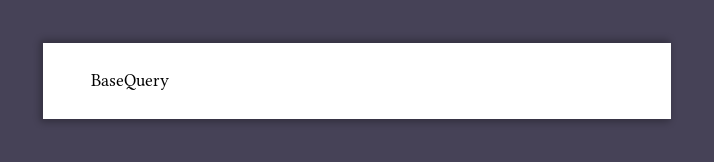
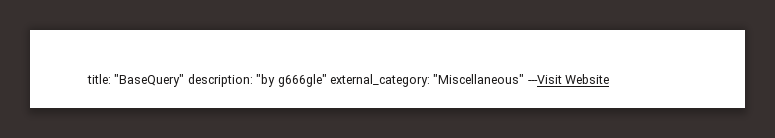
[91,74,169,90] BaseQuery -> [87,74,609,87] title: "BaseQuery" description: "by g666gle" external_category: "Miscellaneous" ---Visit Website

